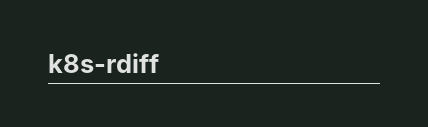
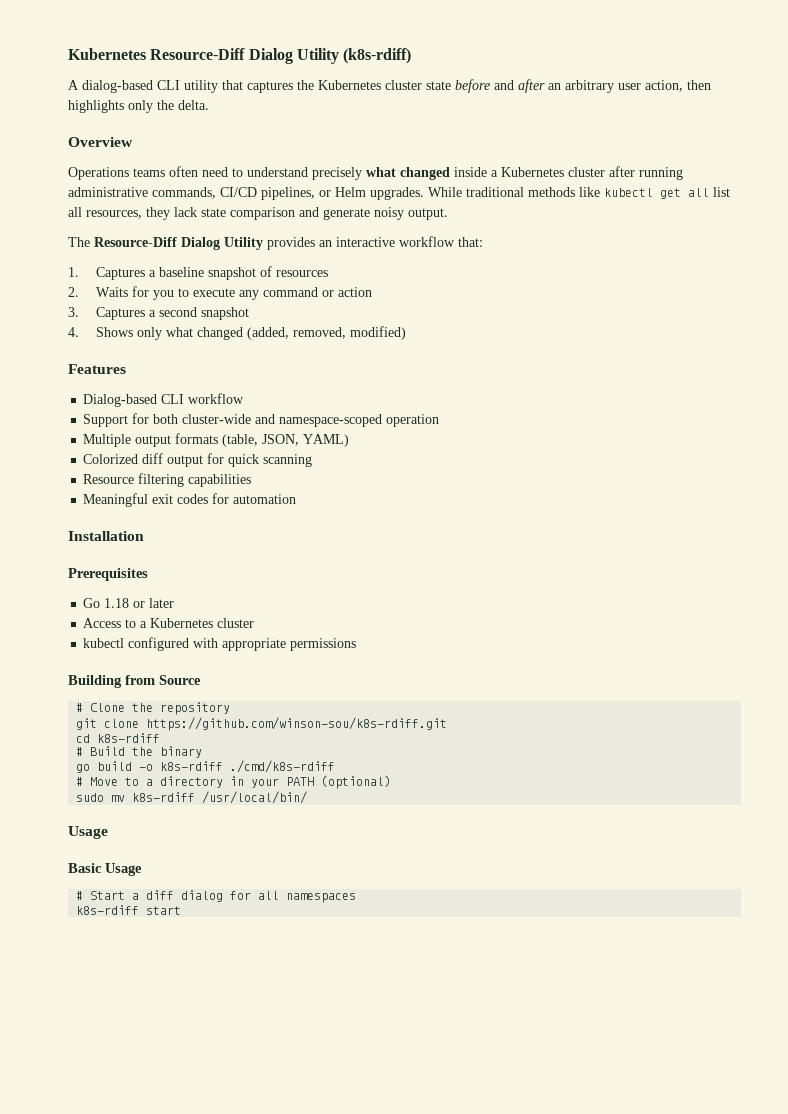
[48,53,159,73] k8s-rdiff -> [68,48,412,64] [68,79,711,93] [68,100,209,113] [68,137,133,147] [68,166,683,180] [68,187,730,200] [68,207,448,220] [68,236,483,250] [68,266,328,280] [68,286,372,300] [68,307,249,320] [68,326,406,340] [68,364,126,374] [83,393,245,407] [83,413,440,427] [83,433,350,447] [83,453,313,467] [83,473,252,487] [83,493,297,507] [68,531,144,541] [68,568,148,581] [83,598,175,608] [83,618,255,628] [83,637,357,651] [68,675,201,688] [76,702,231,715] [76,717,448,731] [76,733,161,743] [76,746,203,758] [76,760,336,773] [76,775,392,789] [76,791,308,804] [68,826,108,839] [68,863,142,876] [76,890,357,903] [76,905,182,915] Kubernetes Resource-Diff Dialog Utility (k8s-rdiff) // A dialog-based CLI utility that captures the Kubernetes cluster state before and after an arbitrary user action, then highlights only the delta. // Overview // Operations teams often need to understand precisely what changed inside a Kubernetes cluster after running administrative commands, CI/CD pipelines, or Helm upgrades. While traditional methods like kubectl get all list all resources, they lack state comparison and generate noisy output. // The Resource-Diff Dialog Utility provides an interactive workflow that: // 1. Captures a baseline snapshot of resources // 2. Waits for you to execute any command or action // 3. Captures a second snapshot // 4. Shows only what changed (added, removed, modified) // Features // Dialog-based CLI workflow // Support for both cluster-wide and namespace-scoped operation // Multiple output formats (table, JSON, YAML) // Colorized diff output for quick scanning // Resource filtering capabilities // Meaningful exit codes for automation // Installation // Prerequisites // Go 1.18 or later // Access to a Kubernetes cluster // kubectl configured with appropriate permissions // Building from Source // # Clone the repository // git clone https://github.com/winson-sou/k8s-rdiff.git // cd k8s-rdiff // # Build the binary // go build -o k8s-rdiff ./cmd/k8s-rdiff // # Move to a directory in your PATH (optional) // sudo mv k8s-rdiff /usr/local/bin/ // Usage // Basic Usage // # Start a diff dialog for all namespaces // k8s-rdiff start

